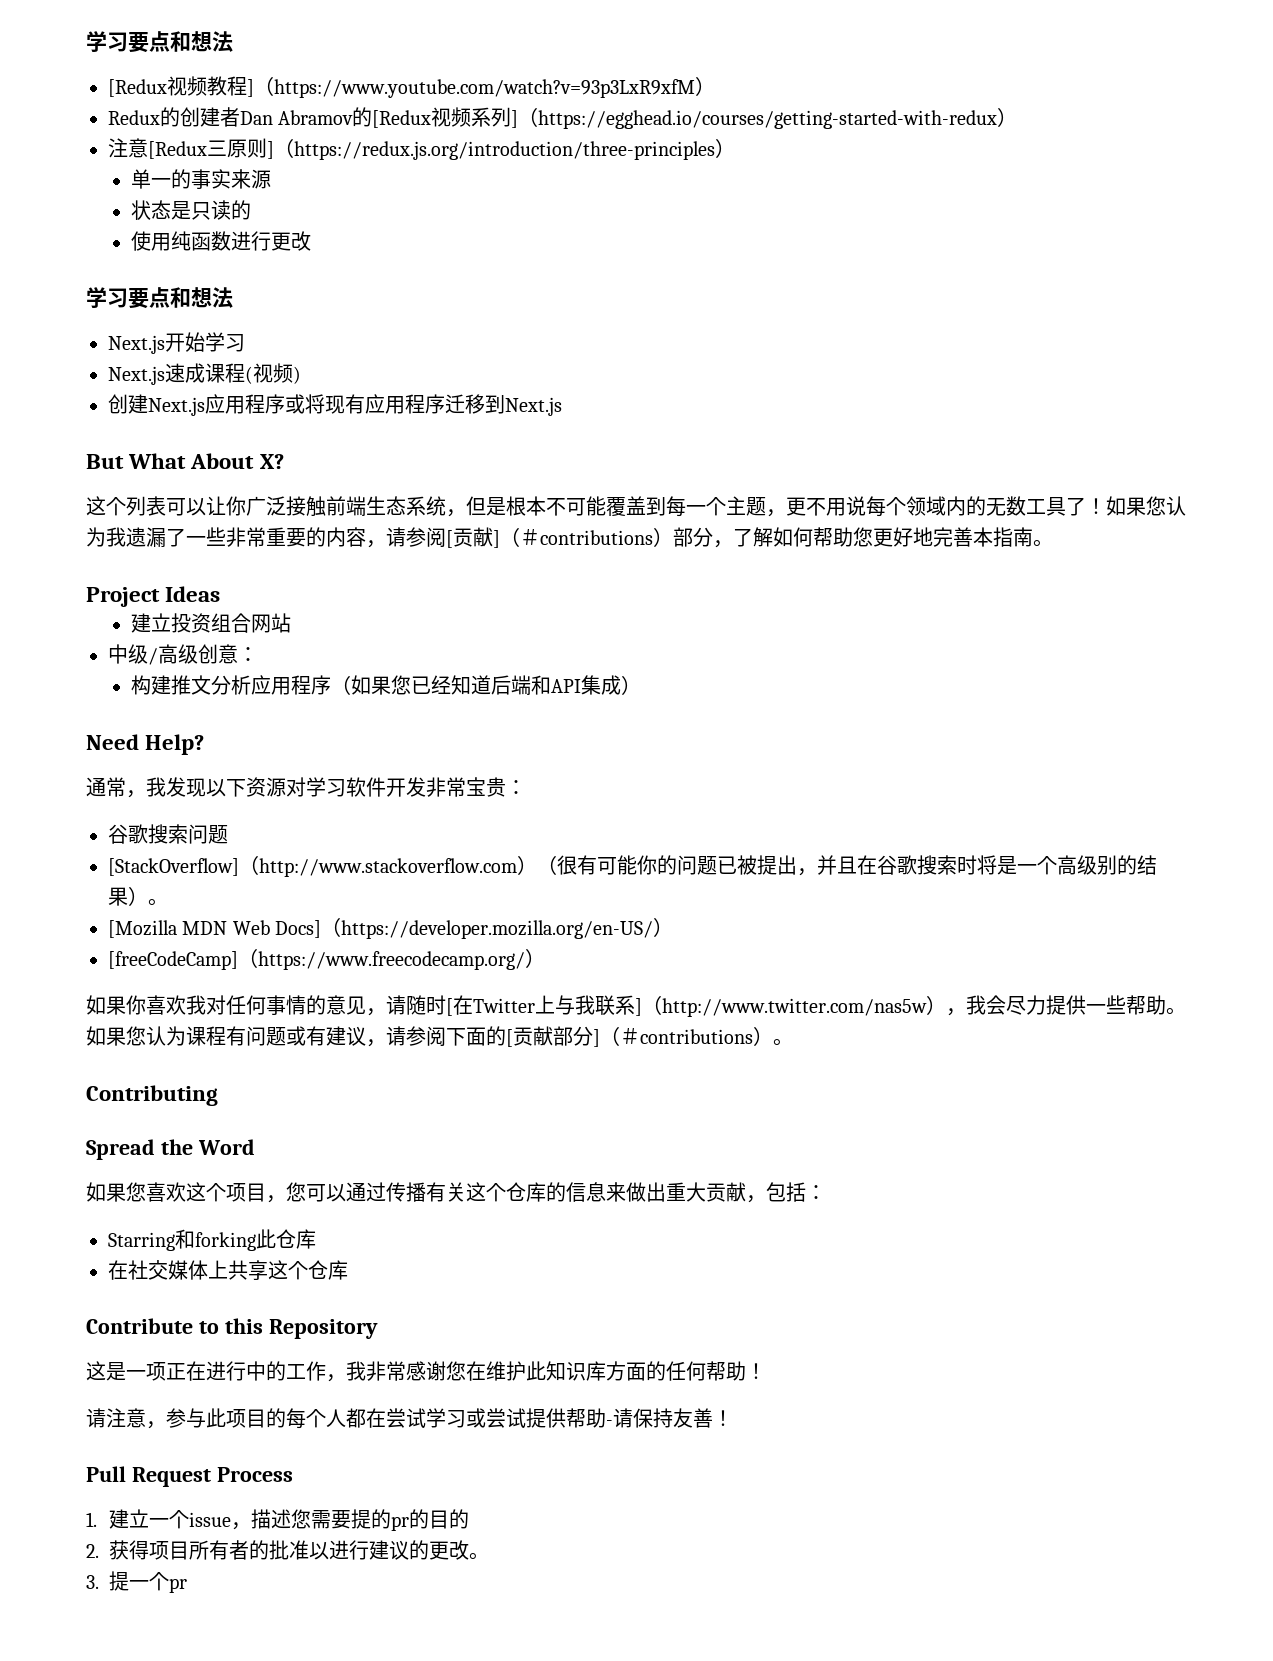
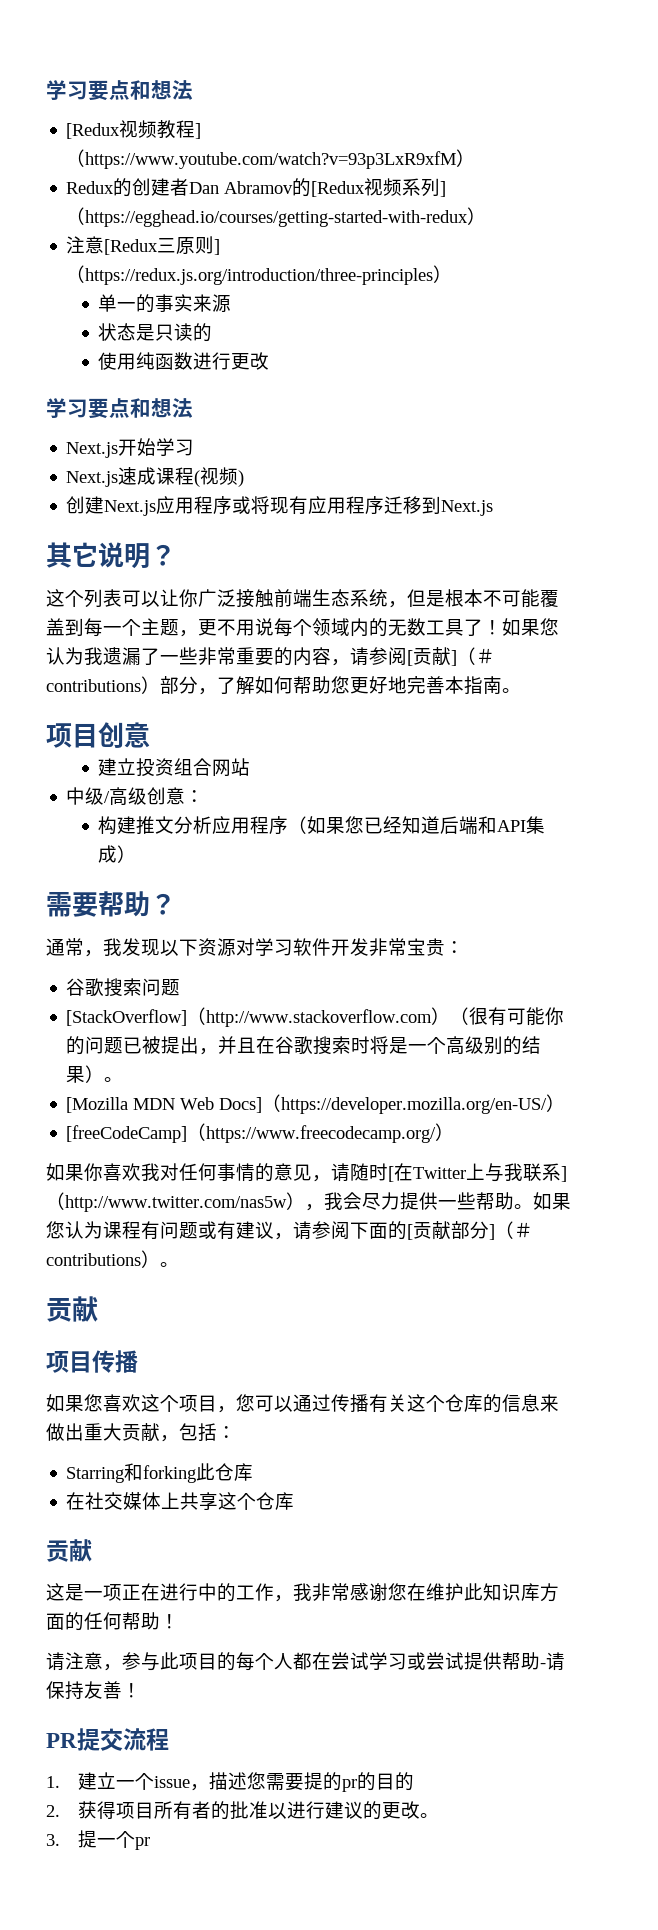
[86,453,284,469] But What About X? -> [46,542,176,569] 其它说明？
[86,586,221,607] Project Ideas -> [46,722,150,748] 项目创意
[86,734,205,755] Need Help? -> [46,891,176,917] 需要帮助？
[86,1085,218,1106] [86,1139,255,1160] Contributing // Spread the Word -> [46,1296,98,1322] [46,1350,138,1373] 贡献 // 项目传播
[86,1318,378,1339] Contribute to this Repository -> [46,1539,92,1562] 贡献
[86,1466,293,1487] Pull Request Process -> [46,1728,169,1751] PR提交流程

